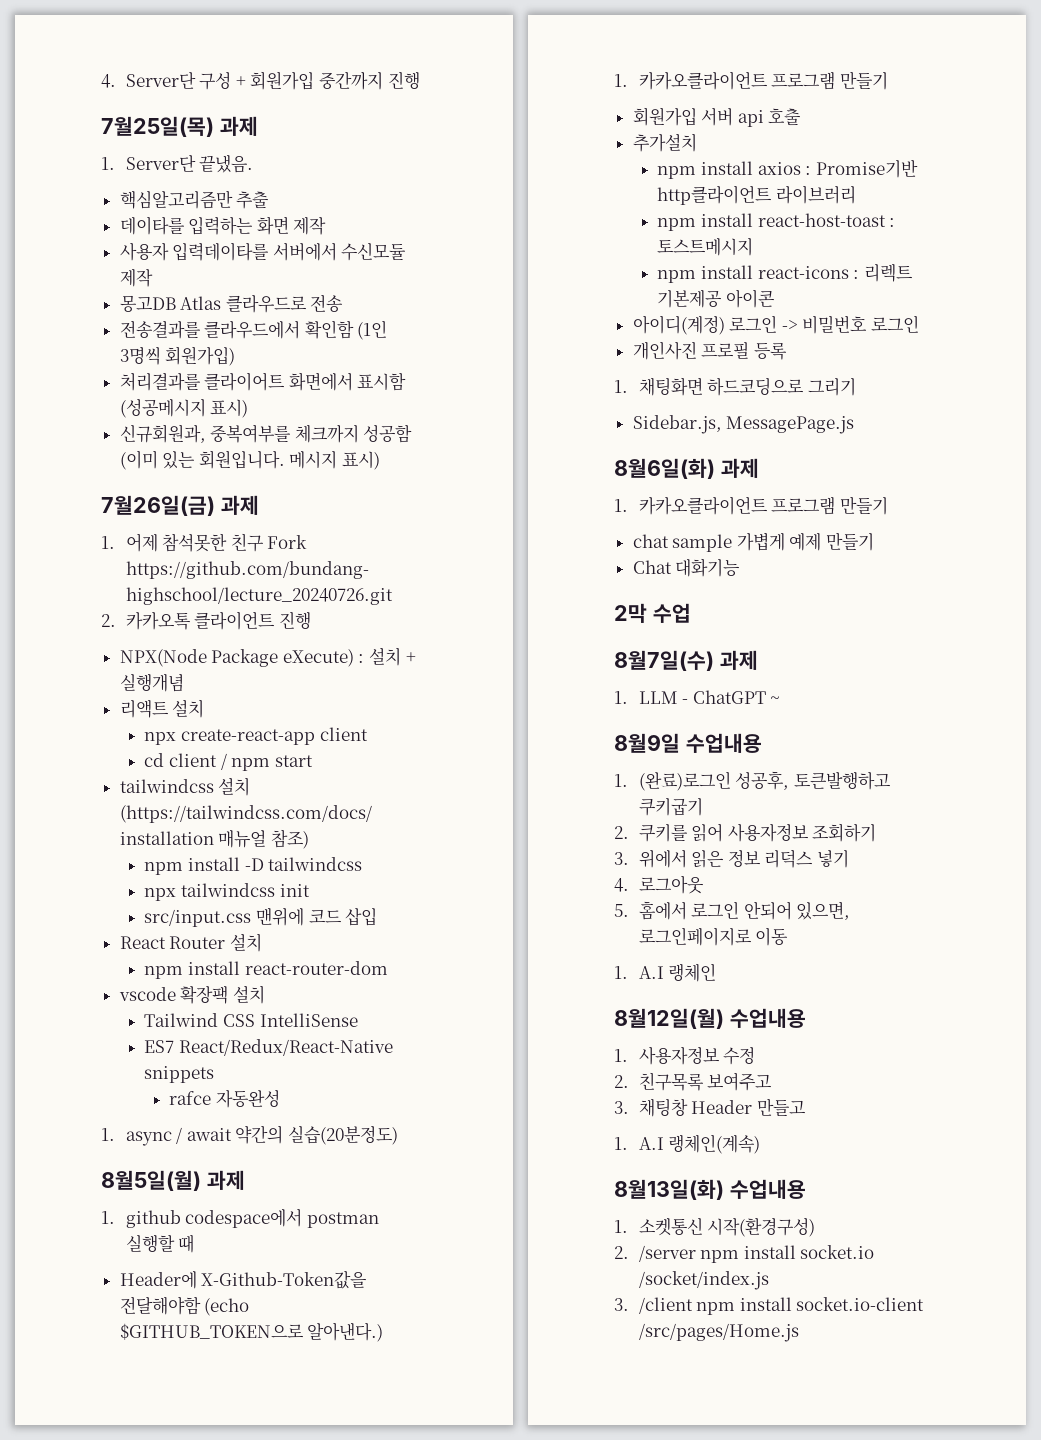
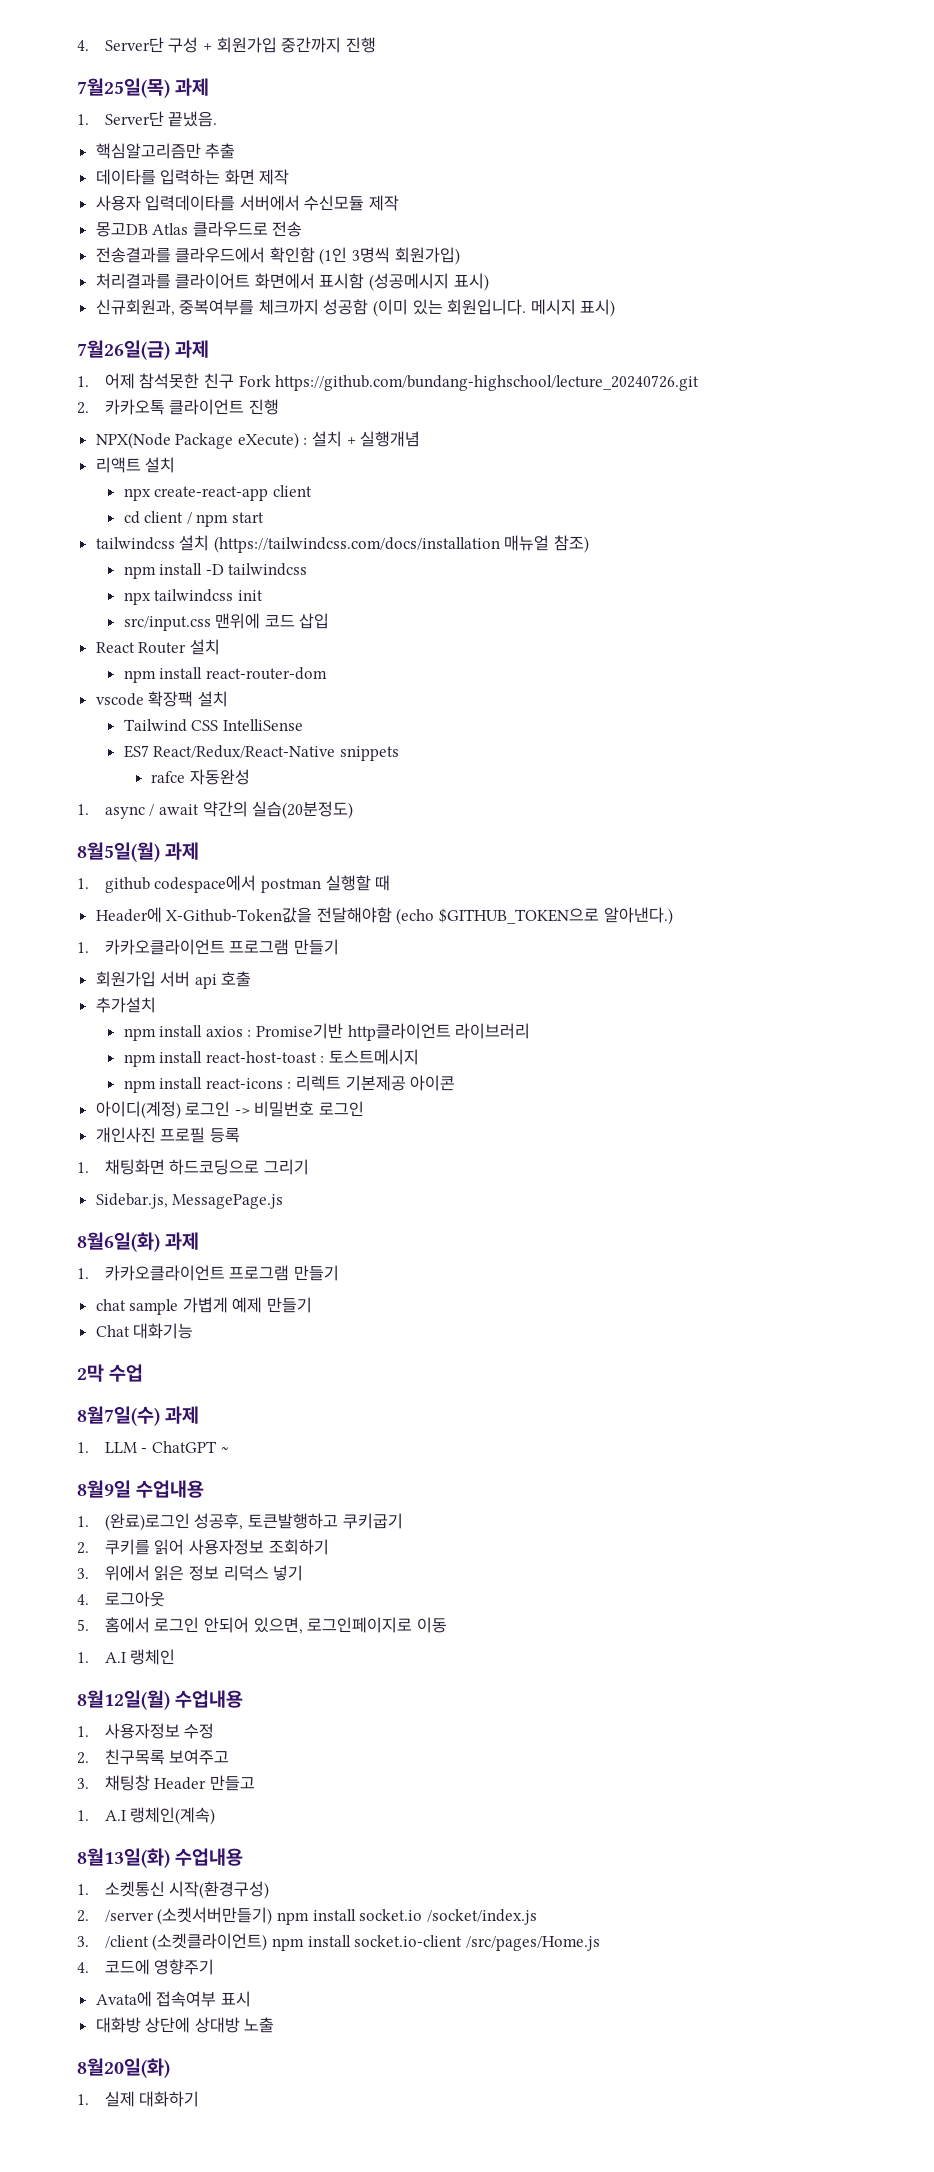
(696, 1253) none -> [157,1907,273,1925] (소켓서버만들기)
(693, 1305) none -> [152,1933,268,1951] (소켓클라이언트)
(799, 1332) none -> [77,1959,215,1975] [95,1991,251,2007] [95,2017,275,2033] [77,2058,170,2078] [77,2091,200,2107] // 4. 코드에 영향주기 // Avata에 접속여부 표시 // 대화방 상단에 상대방 노출 // 8월20일(화) // 1. 실제 대화하기

